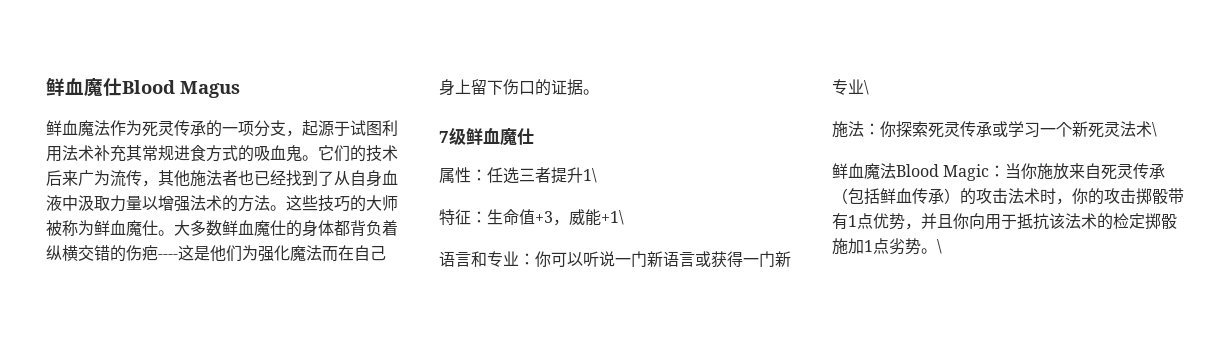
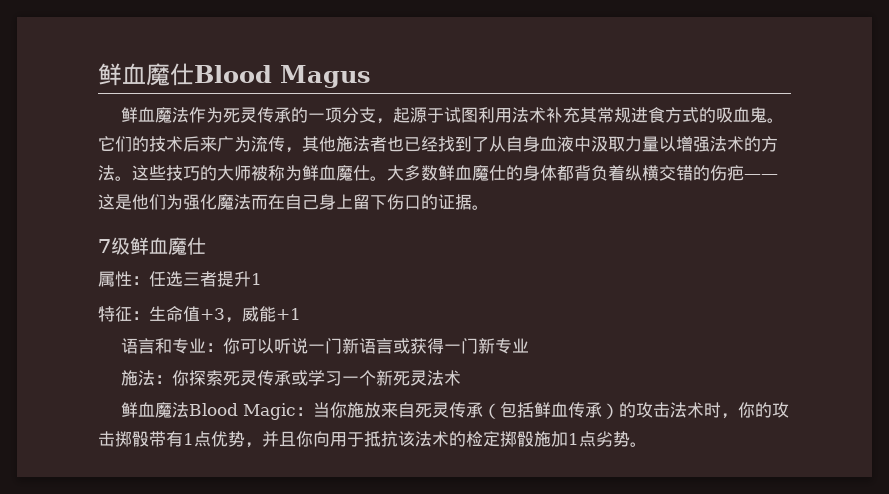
[158,254,178,259] ---- -> [744,174,778,179] ——
[583,168,597,183] 1\ -> [251,273,262,285] 1
[601,210,624,225] +1\ -> [276,308,301,320] +1
[864,80,869,95] \ -> (530, 345) none
[1152,122,1157,137] \ -> (462, 378) none
[937,239,942,254] \ -> (647, 444) none

